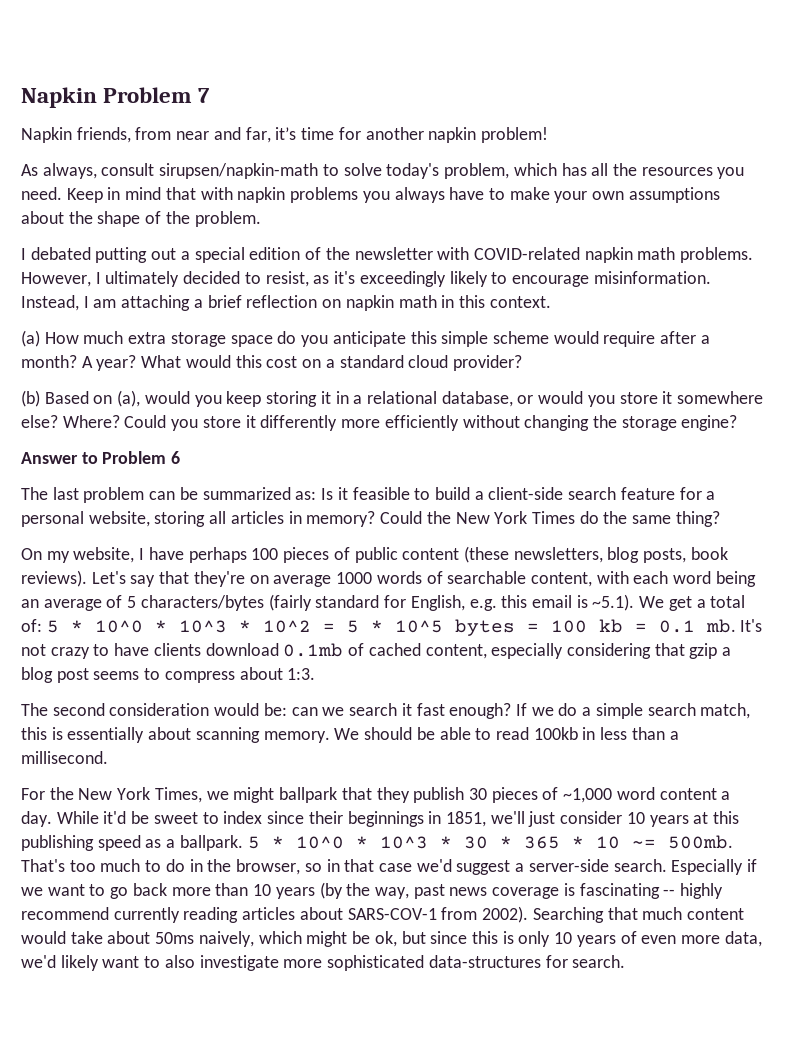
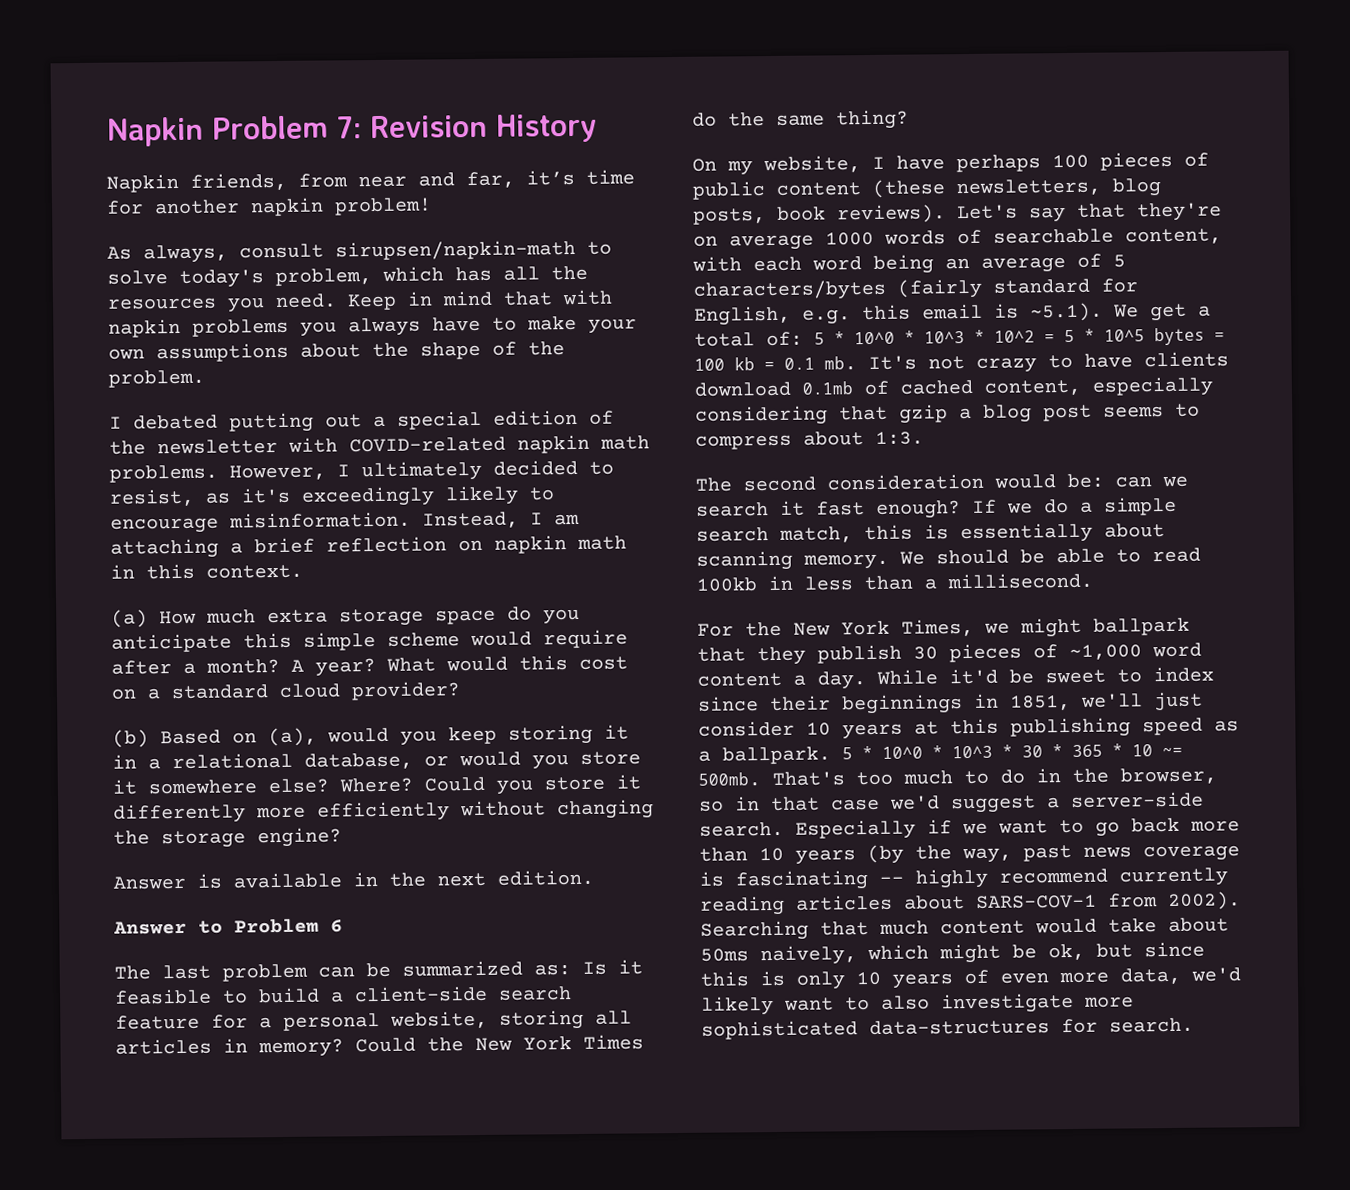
[198,88,211,103] 7 -> [337,113,597,143] 7: Revision History
(738, 423) none -> [113,869,594,890] // Answer is available in the next edition.

